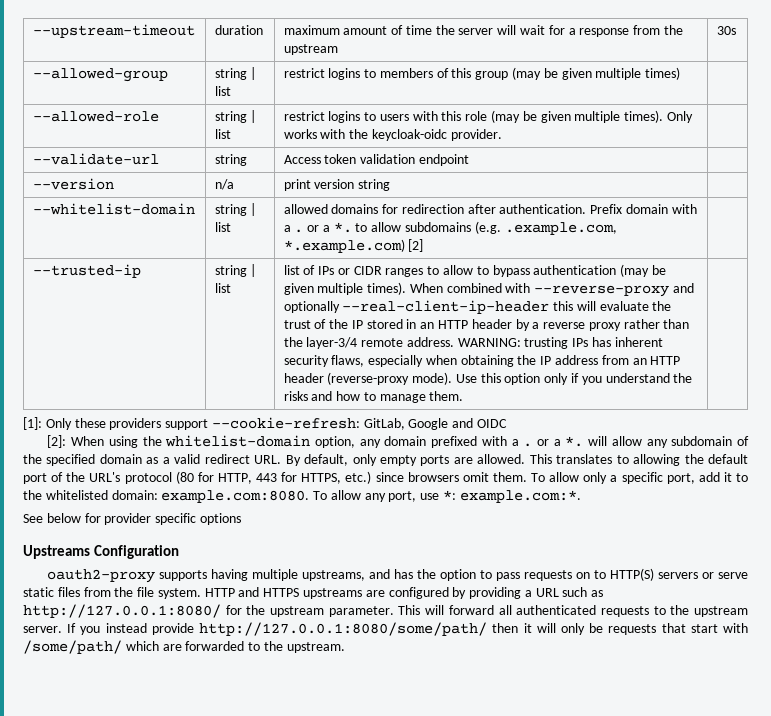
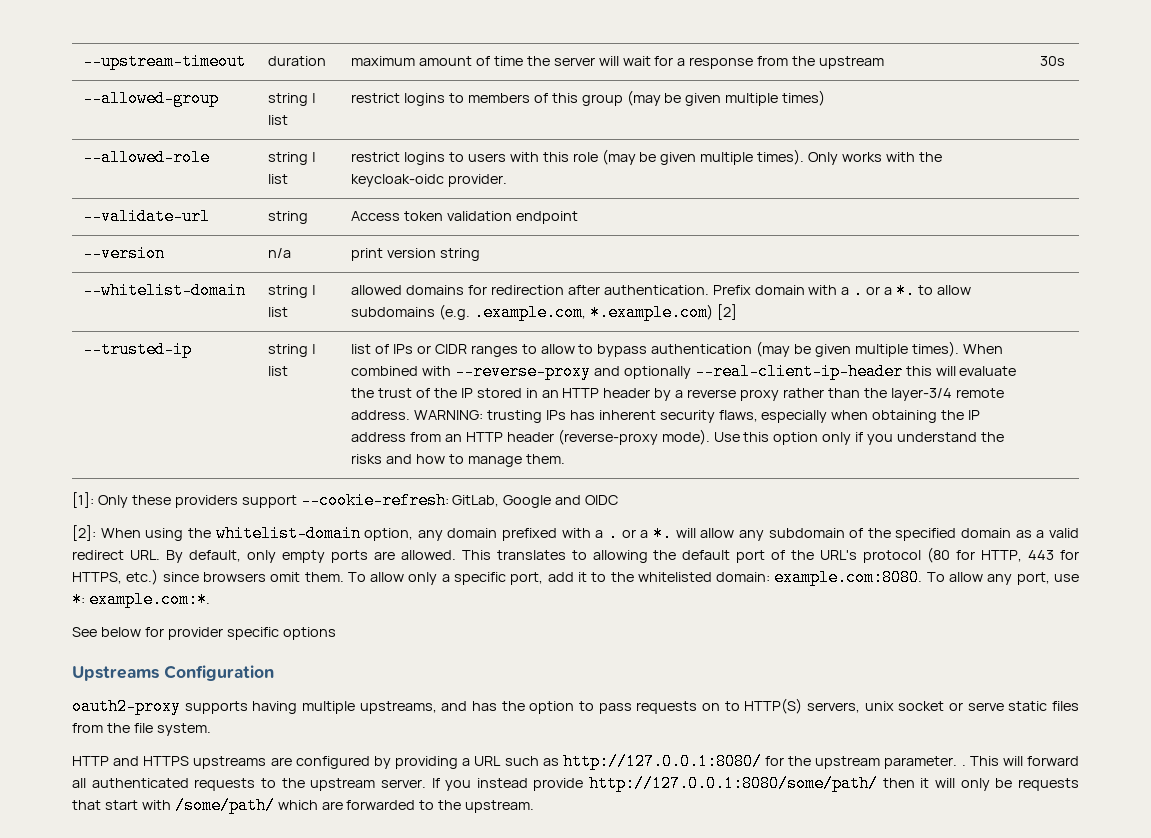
[658,572,699,579] servers -> [806,701,945,713] servers, unix socket
(201, 593) none -> (211, 729) //
(394, 611) none -> [961,764,966,766] .

